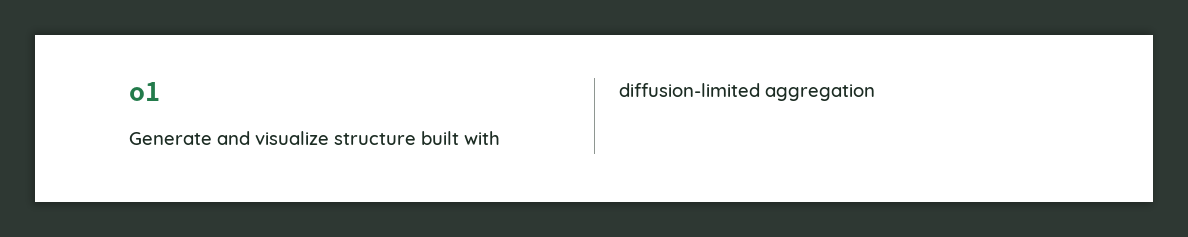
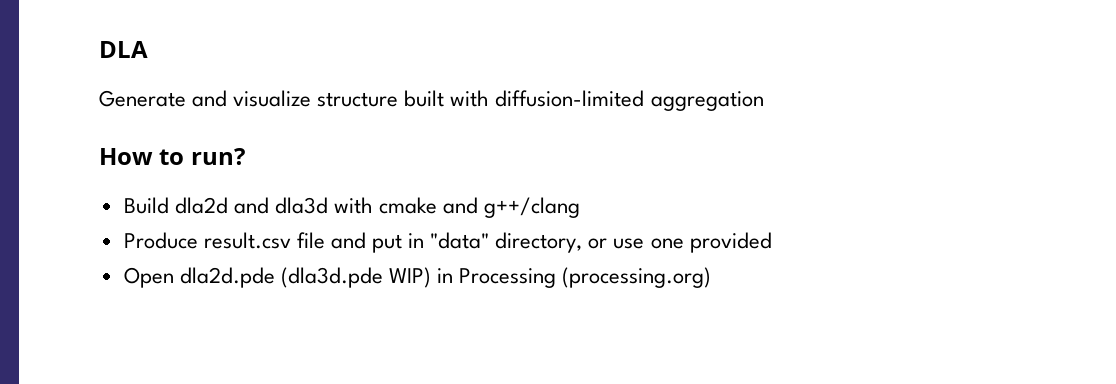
[129,82,160,101] o1 -> [99,41,148,58] DLA
(875, 92) none -> [99,148,245,165] [123,197,581,218] [123,232,772,253] [123,267,712,288] // How to run? // Build dla2d and dla3d with cmake and g++/clang // Produce result.csv file and put in "data" directory, or use one provided // Open dla2d.pde (dla3d.pde WIP) in Processing (processing.org)

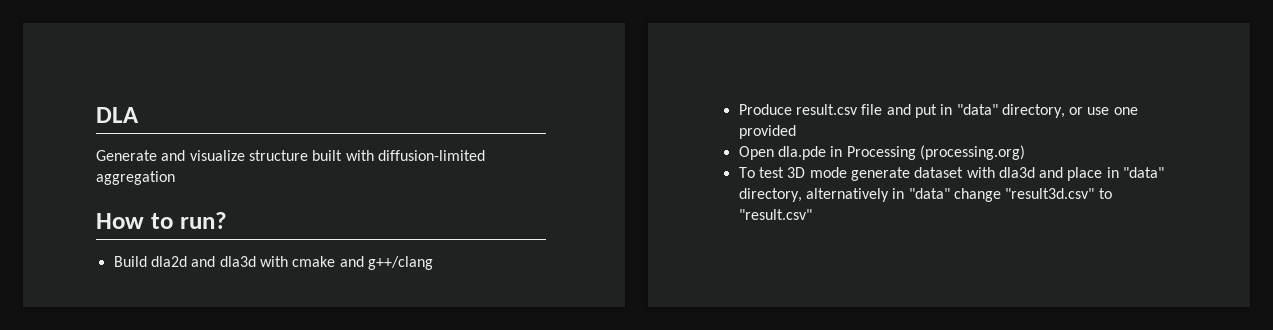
[179,267,431,288] dla2d.pde (dla3d.pde WIP) -> [777,146,826,160] dla.pde
(712, 277) none -> [738,167,1165,181] [738,188,1112,202] [738,209,812,220] // To test 3D mode generate dataset with dla3d and place in "data" directory, alternatively in "data" change "result3d.csv" to "result.csv"

